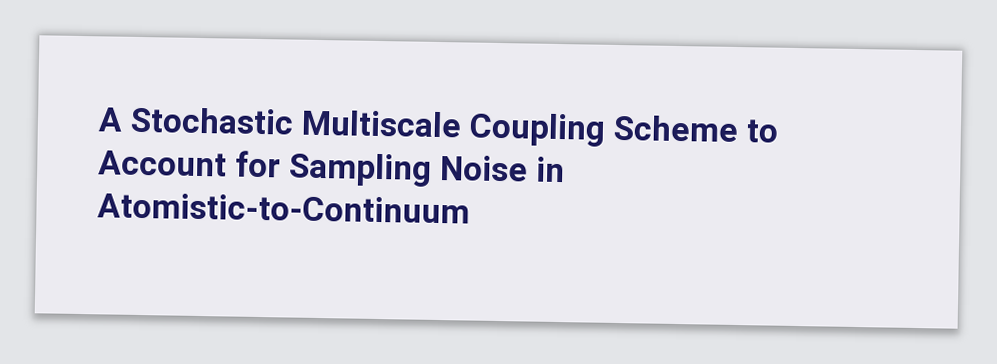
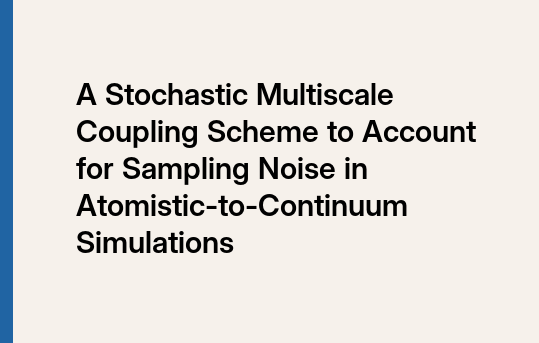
(470, 208) none -> [76,231,234,253] Simulations

